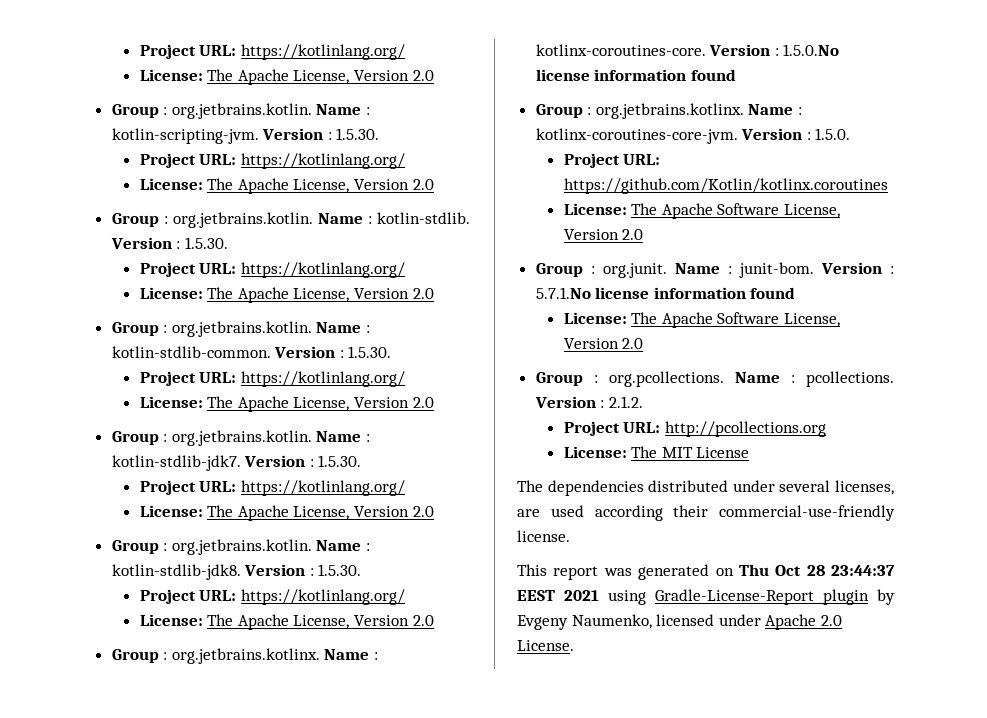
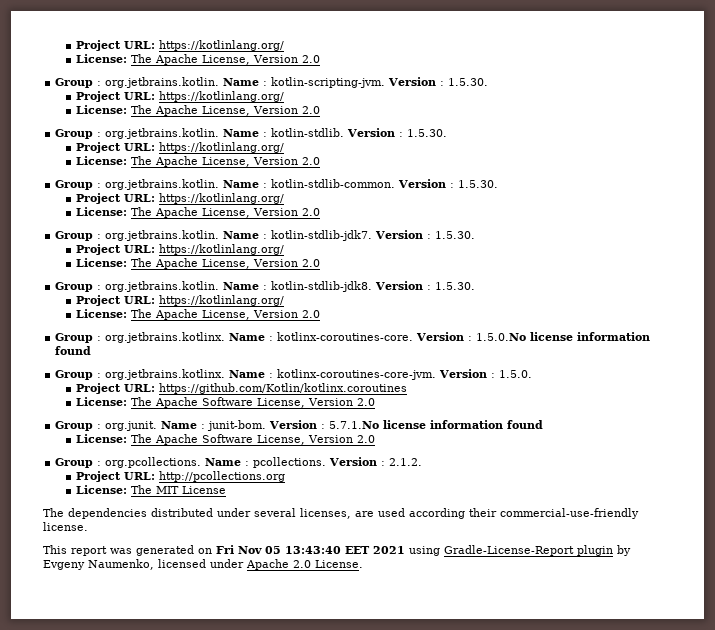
[738,564,895,576] [517,590,555,601] Thu Oct 28 23:44:37 EEST -> [216,545,370,554] Fri Nov 05 13:43:40 EET

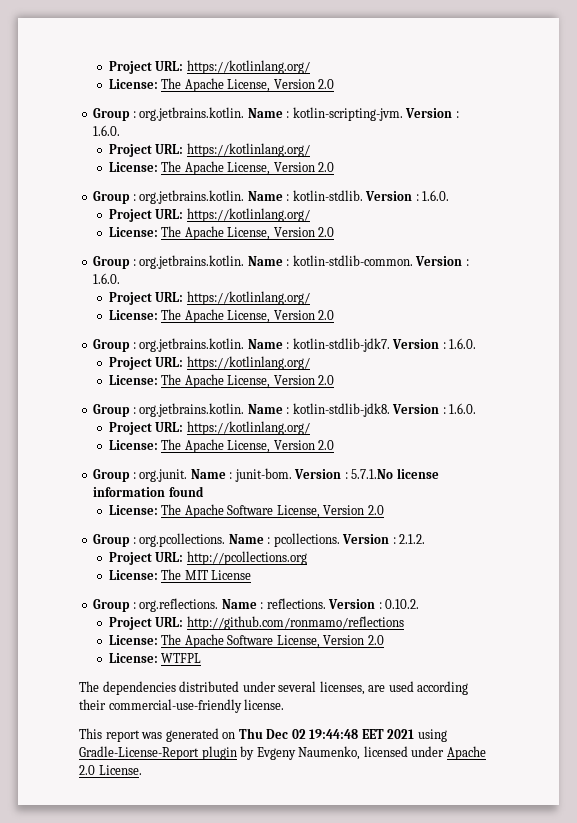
[448,78,489,86] 1.5.30. -> [93,125,121,136] 1.6.0.
[407,129,448,137] 1.5.30. -> [422,190,450,201] 1.6.0.
[458,180,499,188] 1.5.30. -> [93,273,121,284] 1.6.0.
[435,231,476,239] 1.5.30. -> [449,338,477,349] 1.6.0.
[435,282,476,290] [76,295,285,306] [76,309,321,320] [55,332,651,343] [55,346,92,355] [55,369,533,380] [76,383,408,394] [76,397,376,408] 1.5.30. // Project URL: https://kotlinlang.org/ // License: The Apache License, Version 2.0 // Group : org.jetbrains.kotlinx. Name : kotlinx-coroutines-core. Version : 1.5.0.No license information found // Group : org.jetbrains.kotlinx. Name : kotlinx-coroutines-core-jvm. Version : 1.5.0. // Project URL: https://github.com/Kotlin/kotlinx.coroutines // License: The Apache Software License, Version 2.0 -> [449,403,477,414] [108,421,310,435] [108,439,335,453] 1.6.0. // Project URL: https://kotlinlang.org/ // License: The Apache License, Version 2.0
(227, 490) none -> [93,598,420,612] [108,616,404,630] [108,634,384,648] [108,653,202,663] // Group : org.reflections. Name : reflections. Version : 0.10.2. // Project URL: http://github.com/ronmamo/reflections // License: The Apache Software License, Version 2.0 // License: WTFPL
[216,545,341,554] Fri Nov 05 13:43:40 -> [238,728,359,739] Thu Dec 02 19:44:48

